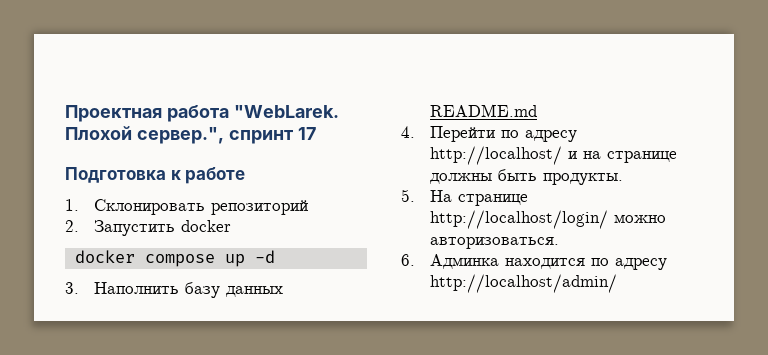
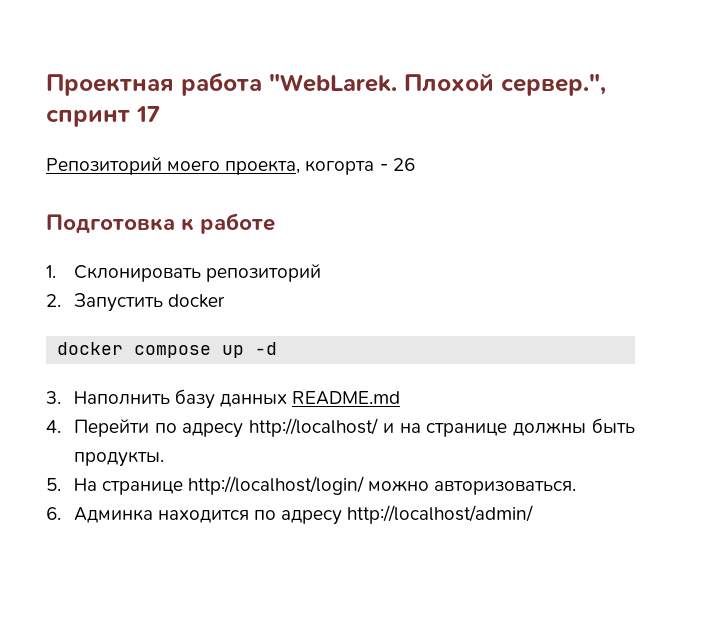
(316, 133) none -> [46,157,415,175] // Репозиторий моего проекта, когорта - 26

